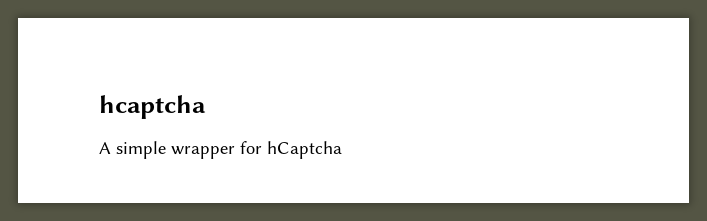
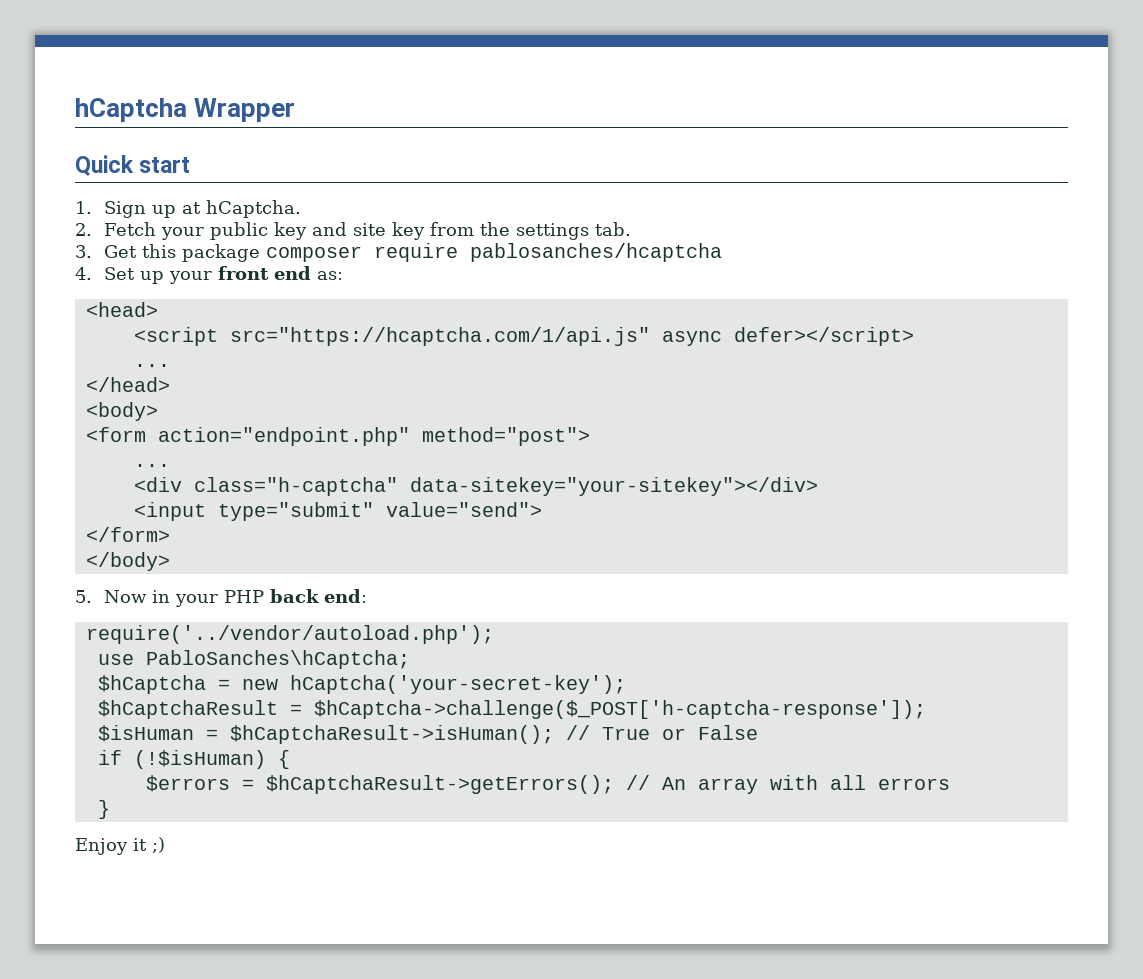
[99,95,206,119] [99,141,342,159] hcaptcha // A simple wrapper for hCaptcha -> [75,98,296,122] [75,155,191,176] [75,200,301,218] [75,222,631,240] [75,243,722,262] [75,266,343,284] [85,302,158,317] [133,327,914,346] [133,364,170,367] [85,377,170,392] [85,402,158,421] [85,427,590,446] [133,464,170,467] [133,477,818,496] [133,502,542,521] [85,527,170,542] [85,552,170,571] [75,589,367,607] [85,625,494,644] [97,650,410,669] [97,675,626,694] [97,700,926,719] [97,725,758,744] [97,750,290,769] [145,775,950,794] [97,800,110,819] [75,837,165,855] hCaptcha Wrapper // Quick start // 1. Sign up at hCaptcha. // 2. Fetch your public key and site key from the settings tab. // 3. Get this package composer require pablosanches/hcaptcha // 4. Set up your front end as: // <head> // <script src="https://hcaptcha.com/1/api.js" async defer></script> // ... // </head> // <body> // <form action="endpoint.php" method="post"> // ... // <div class="h-captcha" data-sitekey="your-sitekey"></div> // <input type="submit" value="send"> // </form> // </body> // 5. Now in your PHP back end: // require('../vendor/autoload.php'); // use PabloSanches\hCaptcha; // $hCaptcha = new hCaptcha('your-secret-key'); // $hCaptchaResult = $hCaptcha->challenge($_POST['h-captcha-response']); // $isHuman = $hCaptchaResult->isHuman(); // True or False // if (!$isHuman) { // $errors = $hCaptchaResult->getErrors(); // An array with all errors // } // Enjoy it ;)

